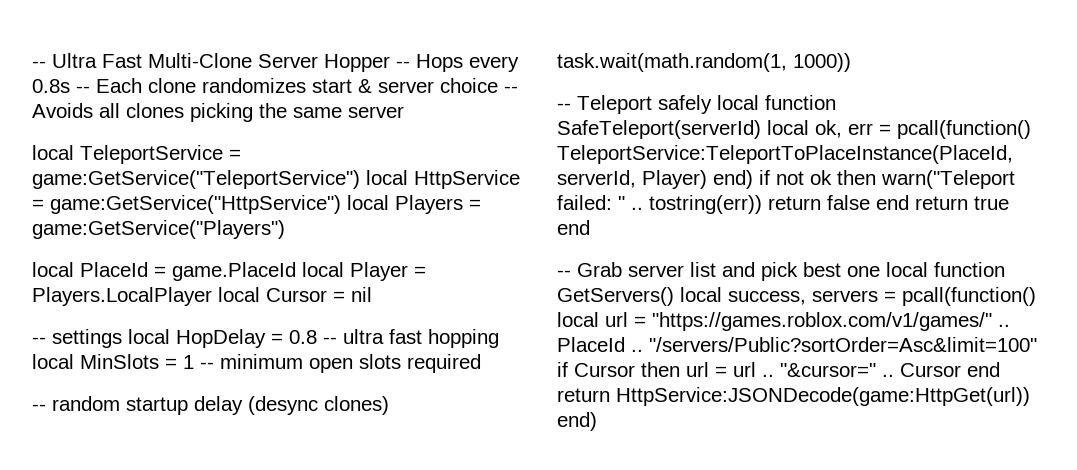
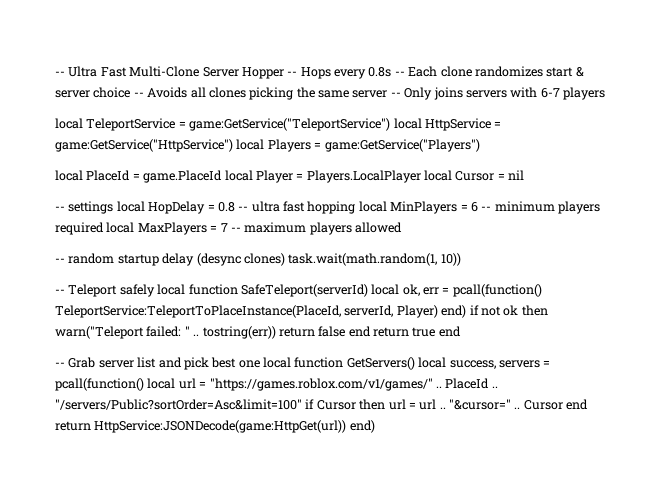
(404, 112) none -> [390,87,605,100] -- Only joins servers with 6-7 players
[80,354,481,373] MinSlots = 1 -- minimum open slots required -> [390,201,600,214] [55,222,402,235] MinPlayers = 6 -- minimum players required local MaxPlayers = 7 -- maximum players allowed
[793,53,851,72] 1000)) -> [440,253,461,266] 10))

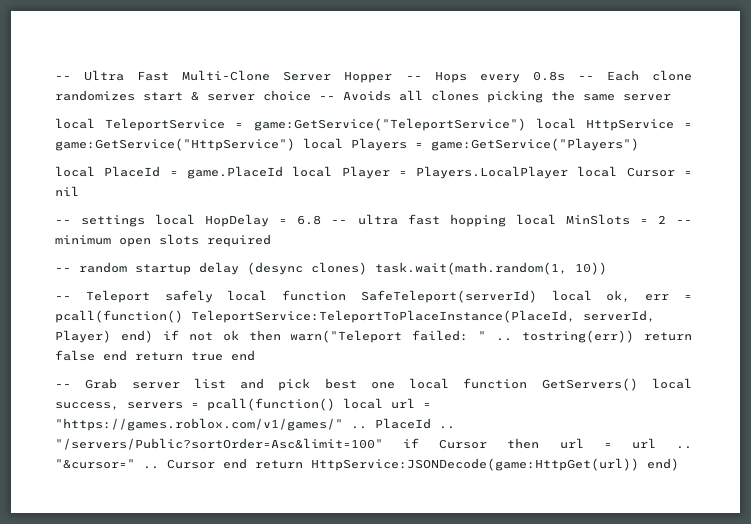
[390,87,605,100] -- Only joins servers with 6-7 players -> (671, 97) none
[217,202,235,212] 0.8 -> [297,215,322,225] 6.8
[390,201,600,214] [55,222,402,235] MinPlayers = 6 -- minimum players required local MaxPlayers = 7 -- maximum players allowed -> [565,214,692,225] [55,234,271,247] MinSlots = 2 -- minimum open slots required

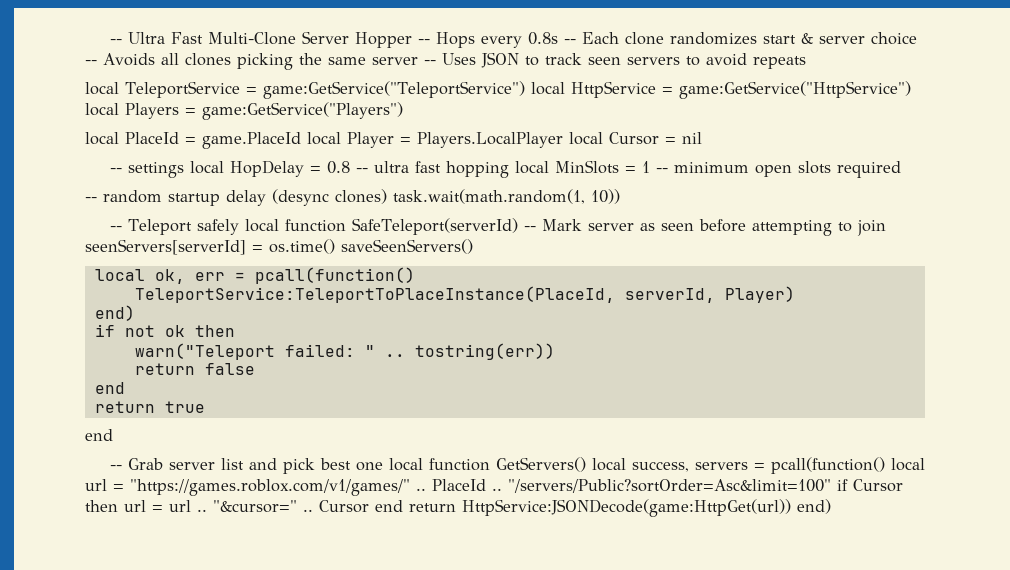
(671, 97) none -> [423,52,806,69] -- Uses JSON to track seen servers to avoid repeats
[297,215,322,225] 6.8 -> [326,161,350,174] 0.8
[657,215,666,224] 2 -> [641,161,650,173] 1
(537, 296) none -> [523,219,886,236] [85,239,473,255] -- Mark server as seen before attempting to join seenServers[serverId] = os.time() saveSeenServers() //
(183, 316) none -> (415, 275) //
[120,330,153,343] end) -> [94,305,135,321] // end) //
(281, 335) none -> (235, 331) //
(635, 336) none -> (555, 351) //
[103,350,127,361] end -> [94,382,125,394] // end //
(223, 356) none -> (205, 407) //

